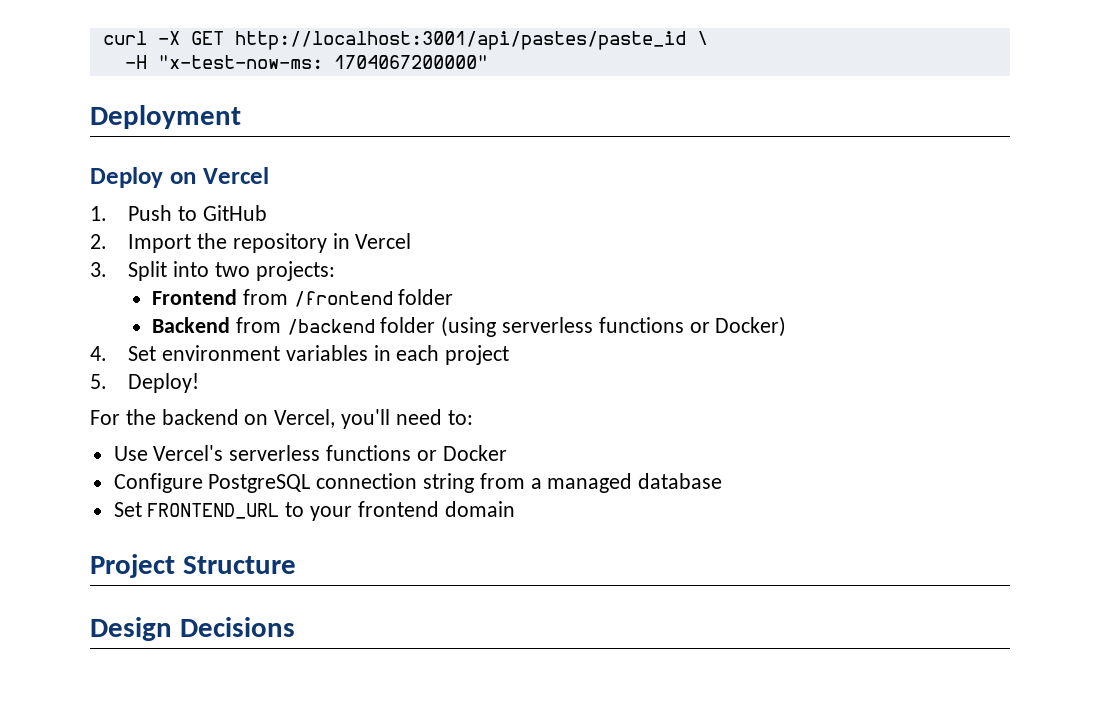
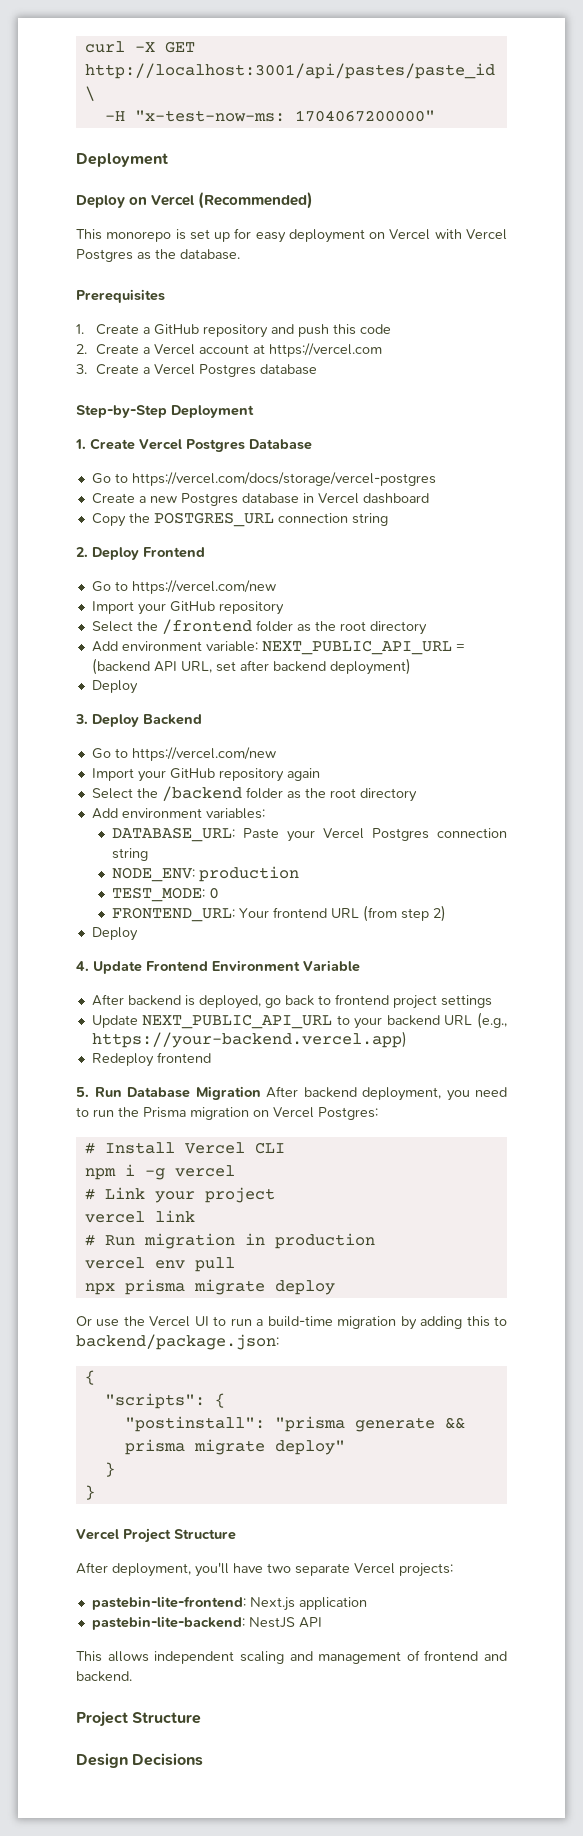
[90,205,267,221] [90,233,412,253] [90,261,335,281] [151,289,454,307] [151,316,787,337] [90,345,510,365] [90,373,200,393] [90,409,473,429] [113,445,507,461] [113,473,723,493] [113,501,515,521] // 1. Push to GitHub // 2. Import the repository in Vercel // 3. Split into two projects: // Frontend from /frontend folder // Backend from /backend folder (using serverless functions or Docker) // 4. Set environment variables in each project // 5. Deploy! // For the backend on Vercel, you'll need to: // Use Vercel's serverless functions or Docker // Configure PostgreSQL connection string from a managed database // Set FRONTEND_URL to your frontend domain -> [198,192,314,209] [76,228,507,243] [76,249,240,262] [76,289,165,303] [76,324,392,338] [76,343,383,357] [76,364,318,377] [76,405,254,418] [75,438,312,452] [91,472,436,486] [91,493,429,506] [91,512,388,527] [76,547,205,560] [91,580,276,594] [91,601,284,615] [91,619,427,635] [91,640,465,655] [91,658,411,675] [91,680,138,694] [75,714,202,727] [91,747,276,761] [91,768,320,782] [91,786,417,802] [91,808,265,819] [112,827,507,842] [112,848,149,861] [112,866,300,882] [112,887,220,902] [112,905,447,922] [91,927,138,941] [76,960,360,974] [91,994,492,1009] [91,1012,507,1029] [91,1031,407,1048] [91,1052,211,1067] [76,1086,507,1101] [76,1107,378,1120] [84,1142,285,1154] [84,1164,235,1180] [84,1187,275,1203] [84,1210,195,1223] [84,1233,375,1249] [84,1257,235,1272] [84,1279,335,1295] [76,1316,507,1330] [76,1334,279,1350] [84,1370,95,1385] [104,1393,225,1409] [124,1416,465,1432] [124,1439,345,1455] [104,1462,115,1477] [84,1485,95,1500] [76,1528,236,1543] [76,1562,453,1577] [91,1596,367,1611] [91,1616,322,1630] [76,1650,507,1664] [76,1671,132,1682] (Recommended) // This monorepo is set up for easy deployment on Vercel with Vercel Postgres as the database. // Prerequisites // 1. Create a GitHub repository and push this code // 2. Create a Vercel account at https://vercel.com // 3. Create a Vercel Postgres database // Step-by-Step Deployment // 1. Create Vercel Postgres Database // Go to https://vercel.com/docs/storage/vercel-postgres // Create a new Postgres database in Vercel dashboard // Copy the POSTGRES_URL connection string // 2. Deploy Frontend // Go to https://vercel.com/new // Import your GitHub repository // Select the /frontend folder as the root directory // Add environment variable: NEXT_PUBLIC_API_URL = (backend API URL, set after backend deployment) // Deploy // 3. Deploy Backend // Go to https://vercel.com/new // Import your GitHub repository again // Select the /backend folder as the root directory // Add environment variables: // DATABASE_URL: Paste your Vercel Postgres connection string // NODE_ENV: production // TEST_MODE: 0 // FRONTEND_URL: Your frontend URL (from step 2) // Deploy // 4. Update Frontend Environment Variable // After backend is deployed, go back to frontend project settings // Update NEXT_PUBLIC_API_URL to your backend URL (e.g., https://your-backend.vercel.app) // Redeploy frontend // 5. Run Database Migration After backend deployment, you need to run the Prisma migration on Vercel Postgres: // # Install Vercel CLI // npm i -g vercel // # Link your project // vercel link // # Run migration in production // vercel env pull // npx prisma migrate deploy // Or use the Vercel UI to run a build-time migration by adding this to backend/package.json: // { // "scripts": { // "postinstall": "prisma generate && prisma migrate deploy" // } // } // Vercel Project Structure // After deployment, you'll have two separate Vercel projects: // pastebin-lite-frontend: Next.js application // pastebin-lite-backend: NestJS API // This allows independent scaling and management of frontend and backend.

